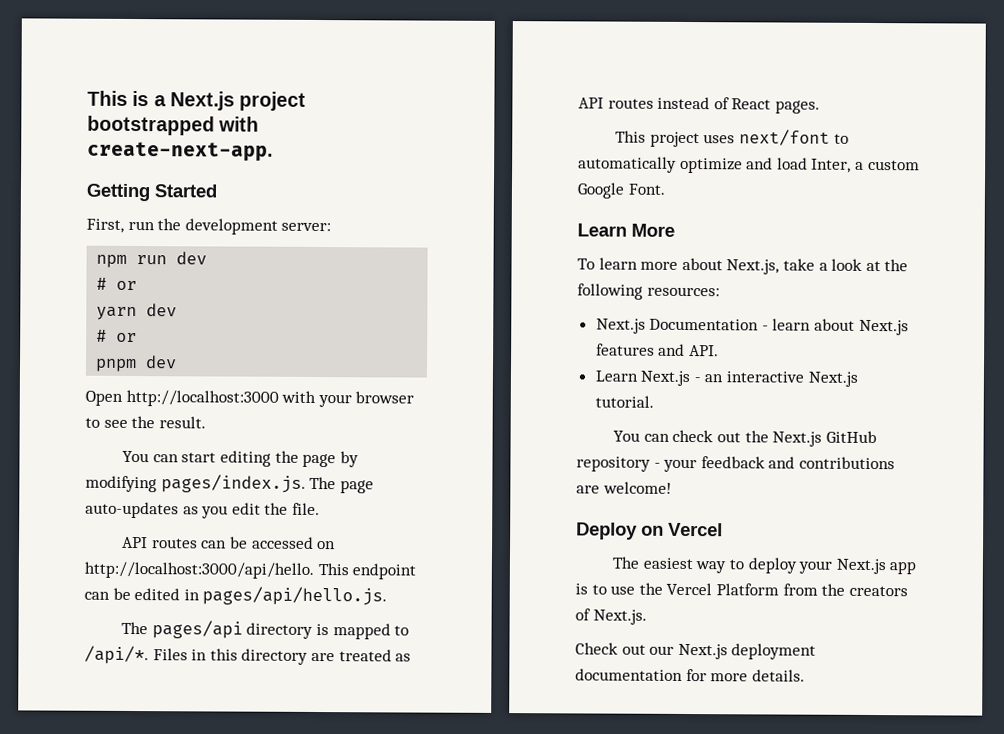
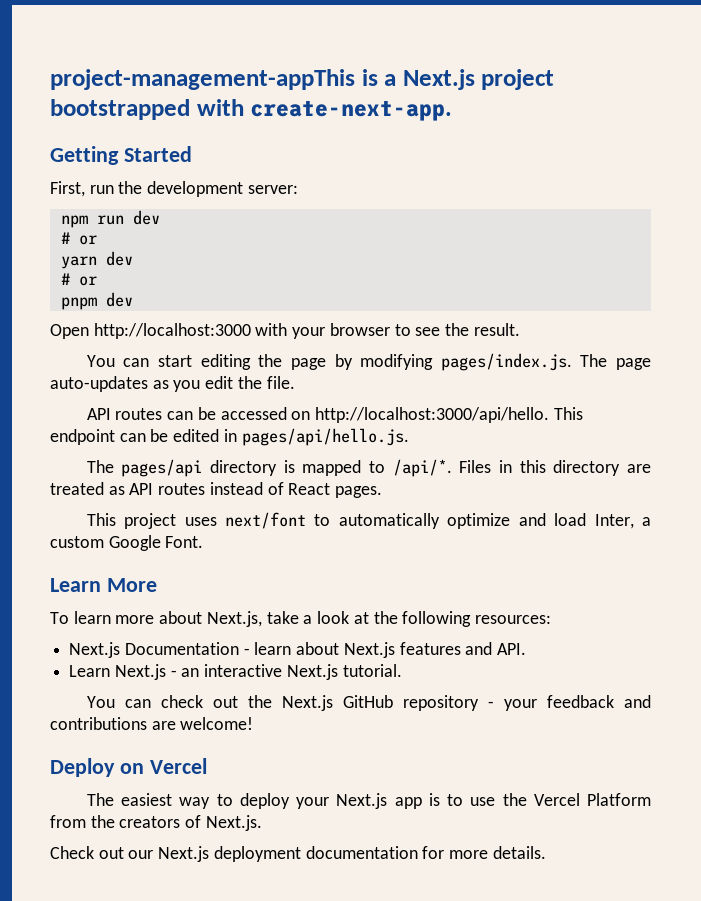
[87,90,128,106] This -> [50,69,355,90] project-management-appThis

